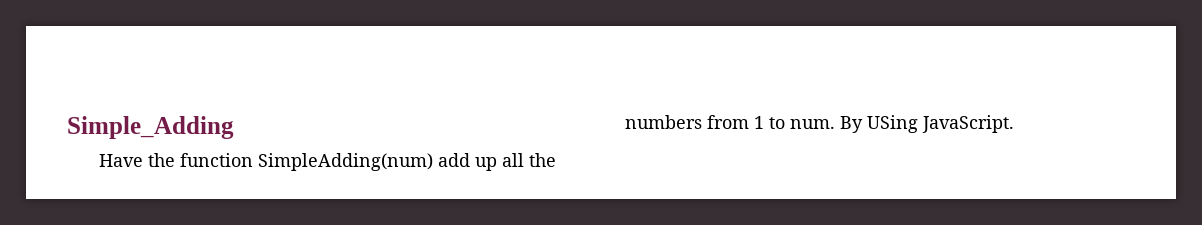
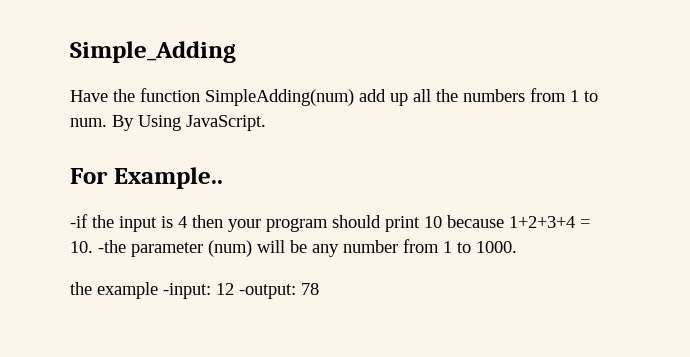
[867,115,918,133] USing -> [138,115,181,131] Using
(1014, 124) none -> [70,167,223,189] [70,214,590,232] [70,239,517,257] [70,282,319,299] // For Example.. // -if the input is 4 then your program should print 10 because 1+2+3+4 = 10. -the parameter (num) will be any number from 1 to 1000. // the example -input: 12 -output: 78

